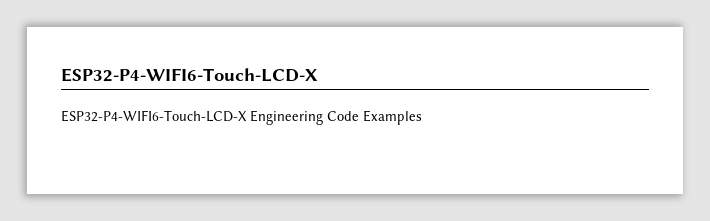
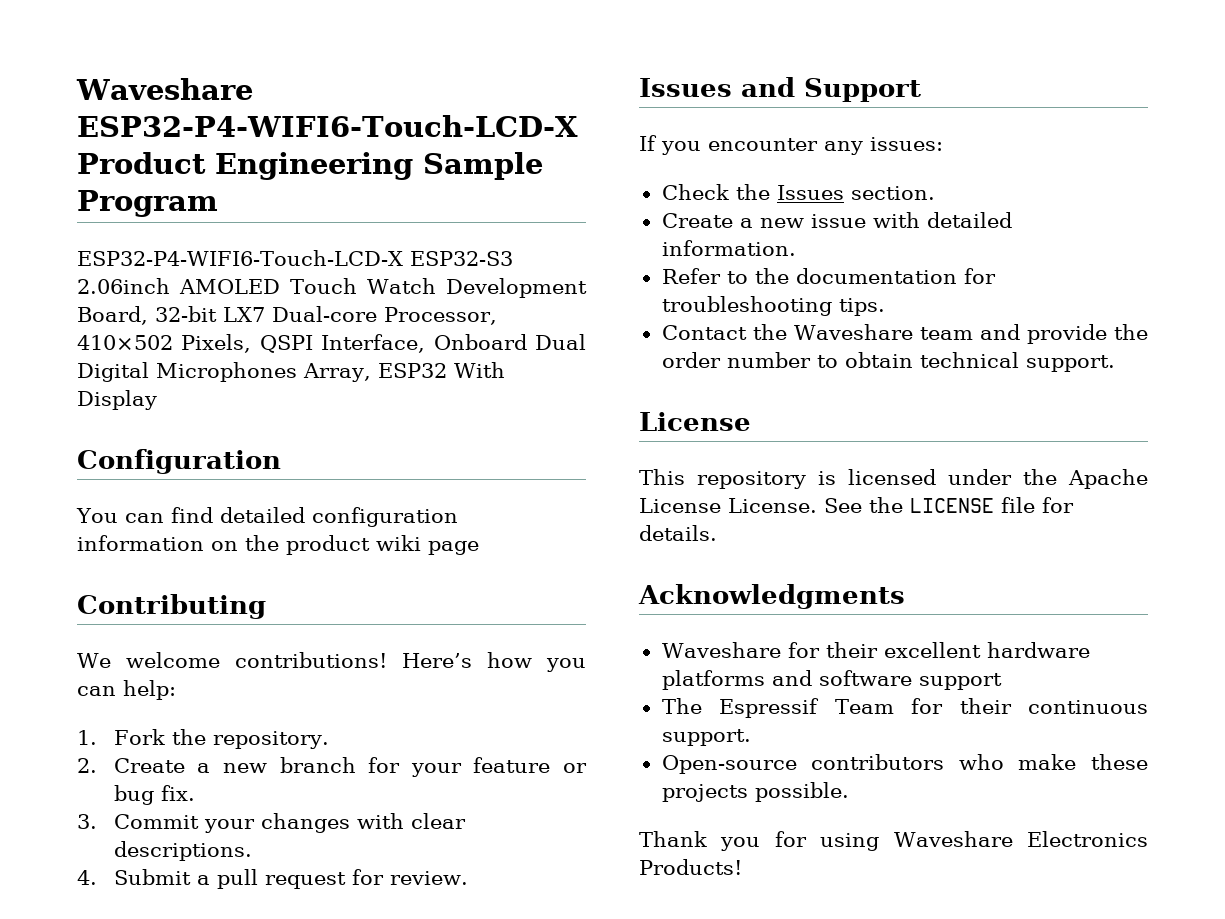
[61,68,318,82] [61,110,422,125] ESP32-P4-WIFI6-Touch-LCD-X // ESP32-P4-WIFI6-Touch-LCD-X Engineering Code Examples -> [76,78,253,100] [77,115,578,137] [77,152,543,180] [77,190,218,217] [77,250,513,266] [77,278,587,298] [77,306,497,325] [77,334,586,353] [77,362,505,382] [77,390,157,410] [77,449,281,474] [76,507,458,527] [77,535,479,555] [77,594,266,619] [77,652,586,672] [77,680,176,700] [77,729,329,749] [77,757,587,777] [113,785,195,805] [77,813,466,833] [113,841,252,861] [77,869,468,889] [639,77,921,102] [639,135,943,155] [661,184,935,200] [661,212,1012,228] [661,240,796,256] [661,268,996,284] [661,296,885,316] [661,324,1148,344] [661,352,1115,372] [639,412,751,431] [639,469,1148,489] [639,497,1074,513] [639,525,717,541] [638,584,905,609] [661,642,1090,658] [661,670,1002,690] [661,698,1148,718] [661,729,751,746] [661,754,1148,774] [661,782,849,802] [639,831,1148,851] [639,859,742,875] Waveshare ESP32-P4-WIFI6-Touch-LCD-X Product Engineering Sample Program // ESP32-P4-WIFI6-Touch-LCD-X ESP32-S3 2.06inch AMOLED Touch Watch Development Board, 32-bit LX7 Dual-core Processor, 410×502 Pixels, QSPI Interface, Onboard Dual Digital Microphones Array, ESP32 With Display // Configuration // You can find detailed configuration information on the product wiki page // Contributing // We welcome contributions! Here’s how you can help: // 1. Fork the repository. // 2. Create a new branch for your feature or bug fix. // 3. Commit your changes with clear descriptions. // 4. Submit a pull request for review. // Issues and Support // If you encounter any issues: // Check the Issues section. // Create a new issue with detailed information. // Refer to the documentation for troubleshooting tips. // Contact the Waveshare team and provide the order number to obtain technical support. // License // This repository is licensed under the Apache License License. See the LICENSE file for details. // Acknowledgments // Waveshare for their excellent hardware platforms and software support // The Espressif Team for their continuous support. // Open-source contributors who make these projects possible. // Thank you for using Waveshare Electronics Products!

